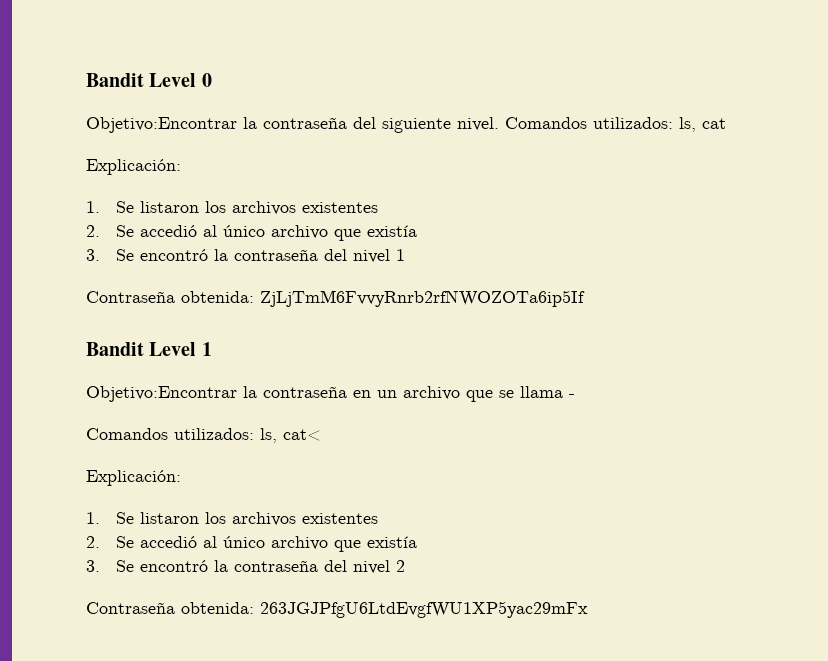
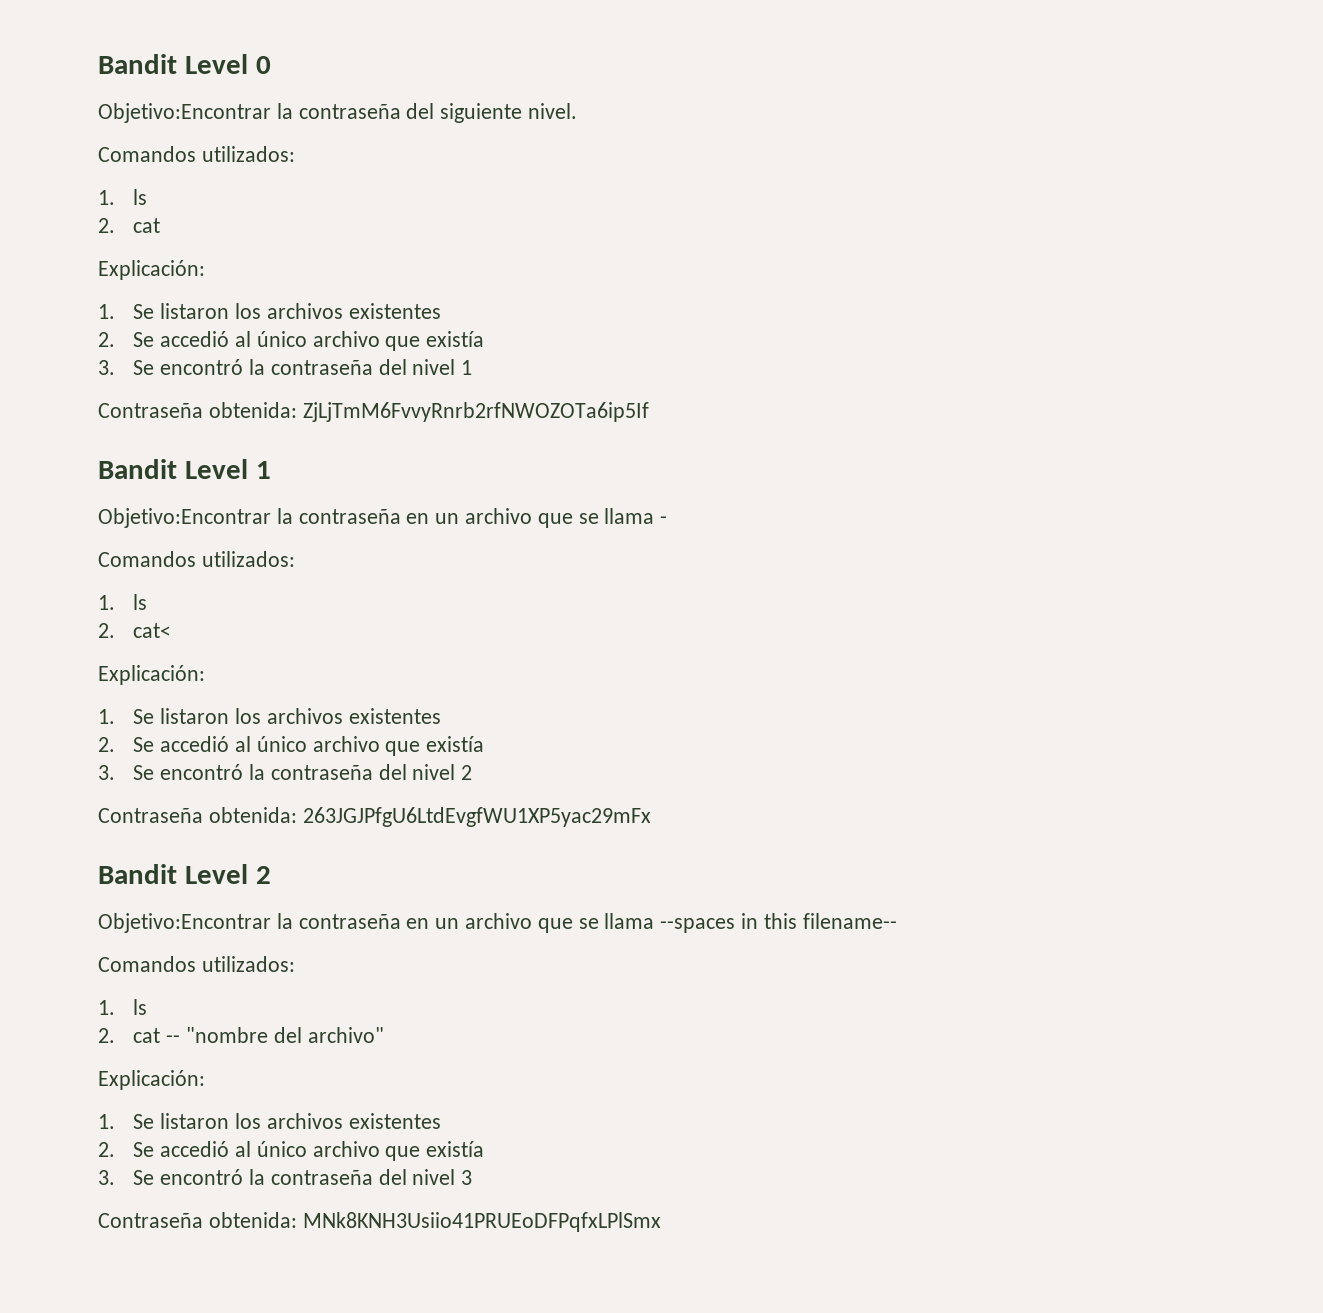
[505,117,696,132] Comandos utilizados: ls, -> [98,146,295,162] [98,189,148,205] [98,218,115,233] // Comandos utilizados: // 1. ls // 2.
[260,428,277,443] ls, -> [98,594,148,610] [98,623,115,638] // 1. ls // 2.
(588, 609) none -> [98,864,271,884] [98,913,897,933] [98,956,295,972] [98,999,148,1015] [98,1027,384,1043] [98,1070,205,1090] [98,1113,441,1129] [98,1141,485,1161] [98,1169,473,1185] [98,1212,661,1232] // Bandit Level 2 // Objetivo:Encontrar la contraseña en un archivo que se llama --spaces in this filename-- // Comandos utilizados: // 1. ls // 2. cat -- "nombre del archivo" // Explicación: // 1. Se listaron los archivos existentes // 2. Se accedió al único archivo que existía // 3. Se encontró la contraseña del nivel 3 // Contraseña obtenida: MNk8KNH3Usiio41PRUEoDFPqfxLPlSmx

